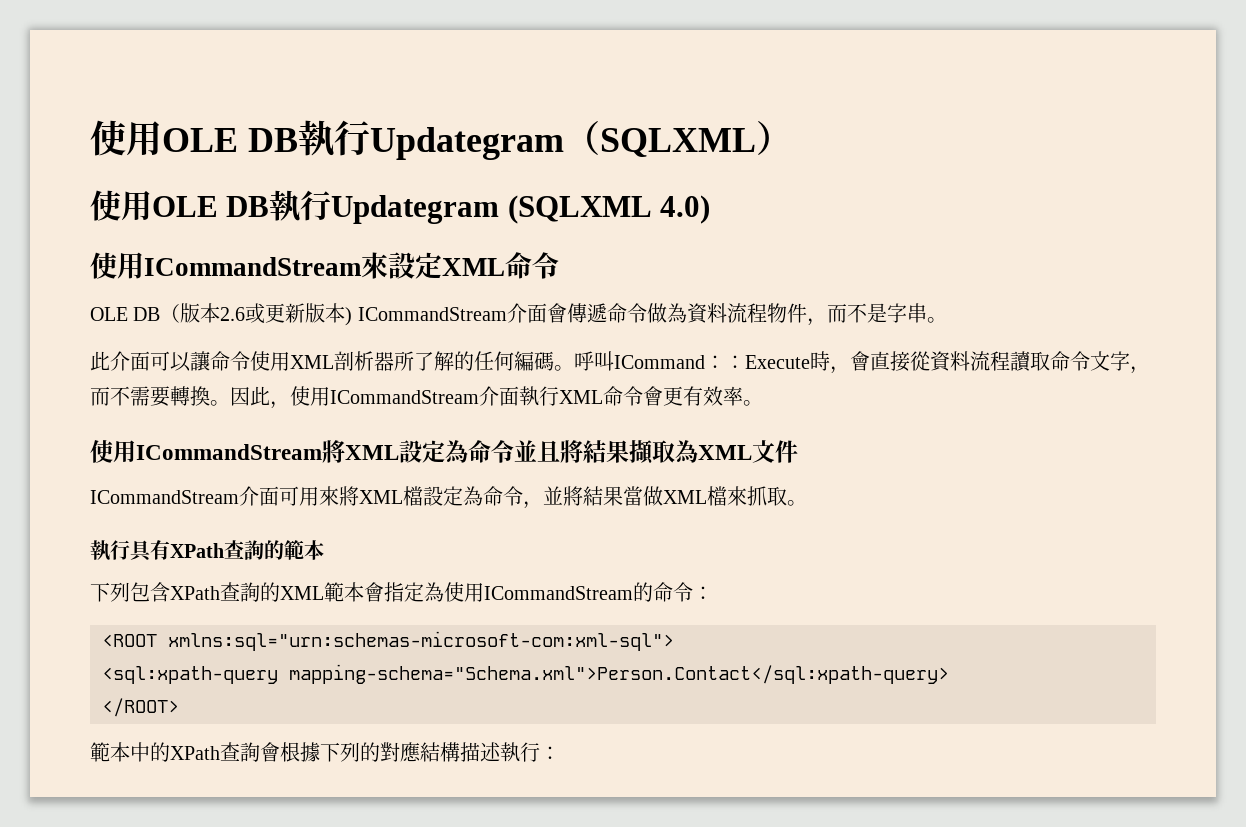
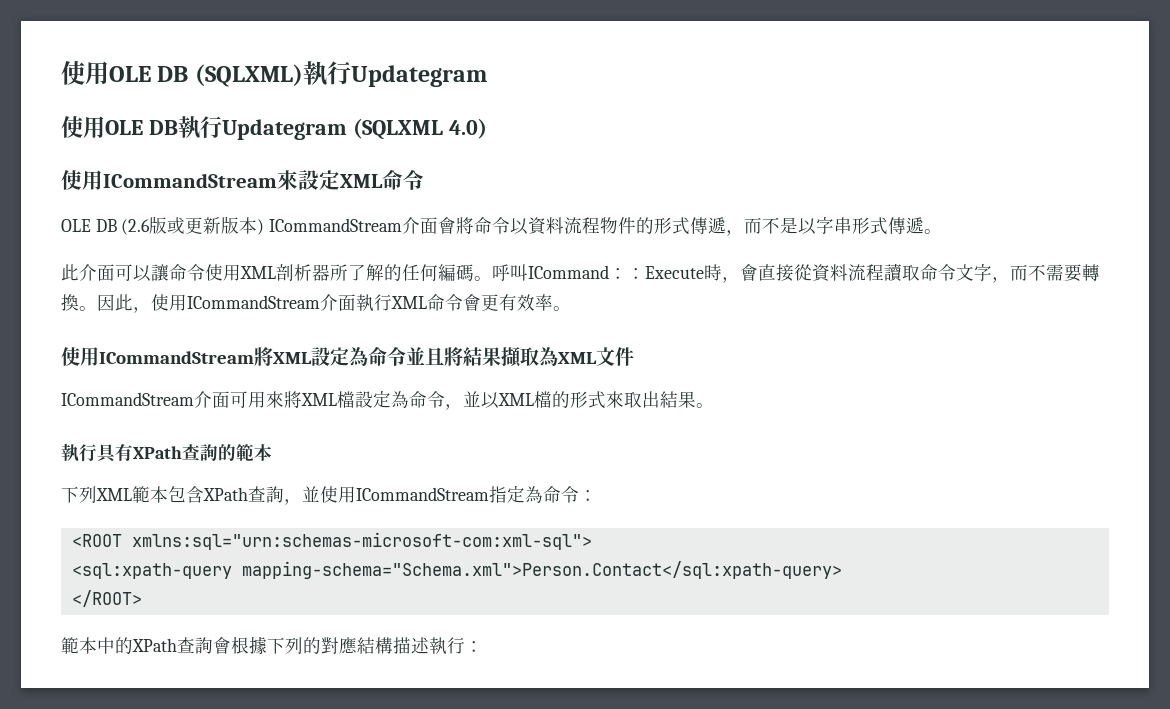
[90,120,792,160] 使用OLE DB執行Updategram（SQLXML） -> [61,60,487,87] 使用OLE DB (SQLXML)執行Updategram
[160,303,246,323] （版本2.6 -> [121,216,168,235] (2.6版
[566,303,927,326] 傳遞命令做為資料流程物件，而不是字串 -> [456,216,925,236] 將命令以資料流程物件的形式傳遞，而不是以字串形式傳遞
[563,486,787,506] 將結果當做XML檔來抓取 -> [481,391,696,409] 以XML檔的形式來取出結果
(130, 592) none -> [96,486,168,503] XML範本
[260,582,653,602] 的XML範本會指定為使用ICommandStream的 -> [284,485,543,505] ，並使用ICommandStream指定為

